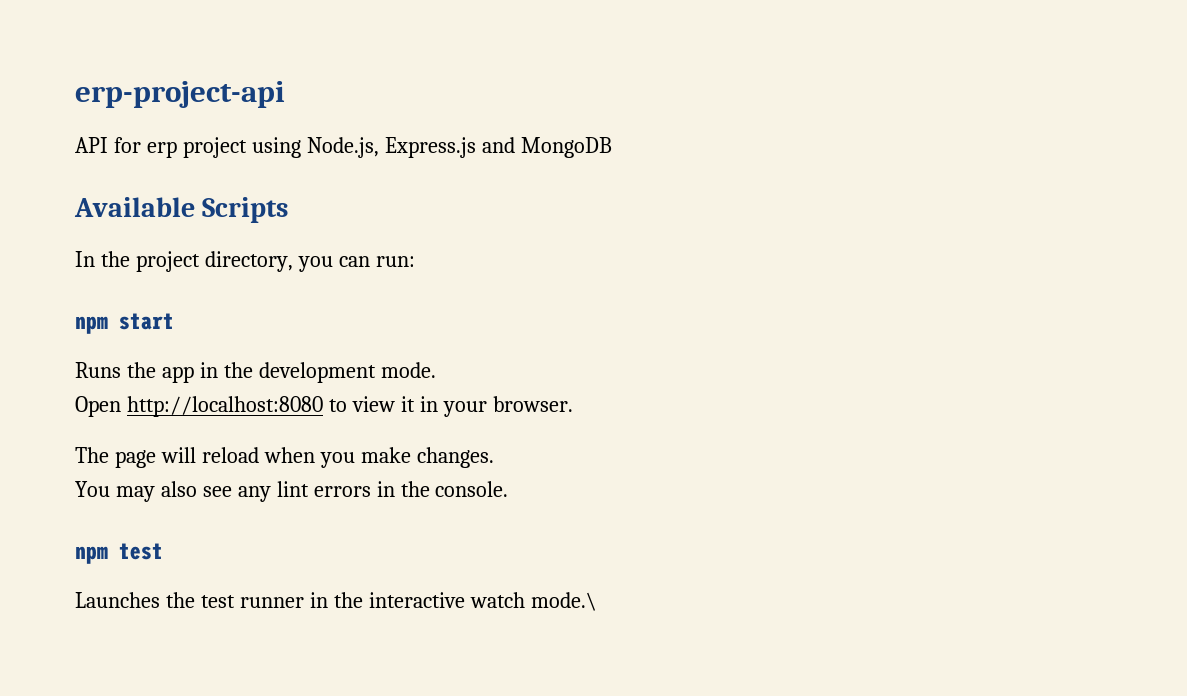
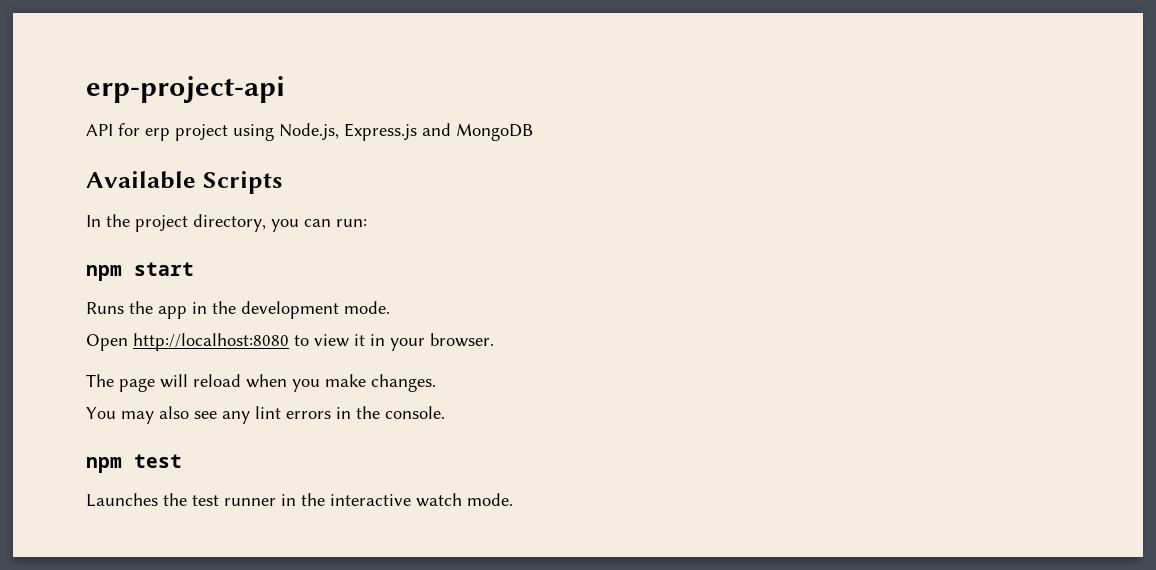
[530,592,597,611] mode.\ -> [467,493,513,506] mode.

